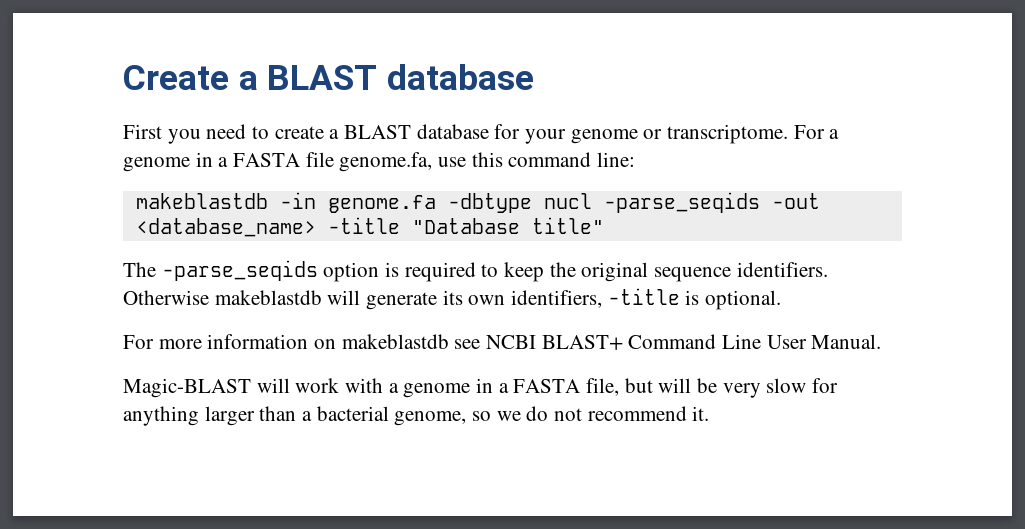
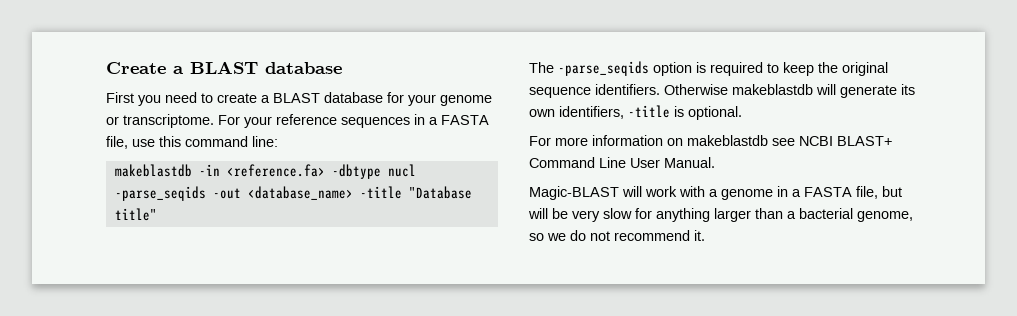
[829,129,840,139] [123,152,433,172] a genome in a FASTA file genome.fa, -> [244,114,489,128] [106,136,128,149] your reference sequences in a FASTA file,
[327,195,436,213] genome.fa -> [226,164,325,177] <reference.fa>

